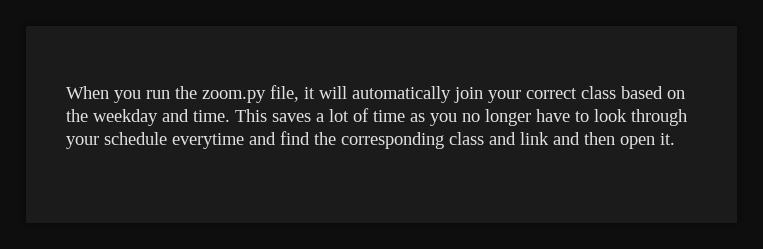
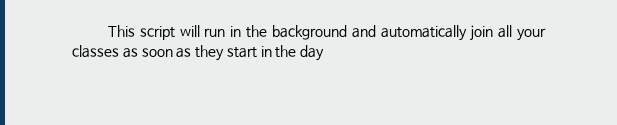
[66,85,685,103] [66,108,687,126] [66,131,675,149] When you run the zoom.py file, it will automatically join your correct class based on the weekday and time. This saves a lot of time as you no longer have to look through your schedule everytime and find the corresponding class and link and then open it. -> [107,25,546,41] [72,45,325,61] This script will run in the background and automatically join all your classes as soon as they start in the day

